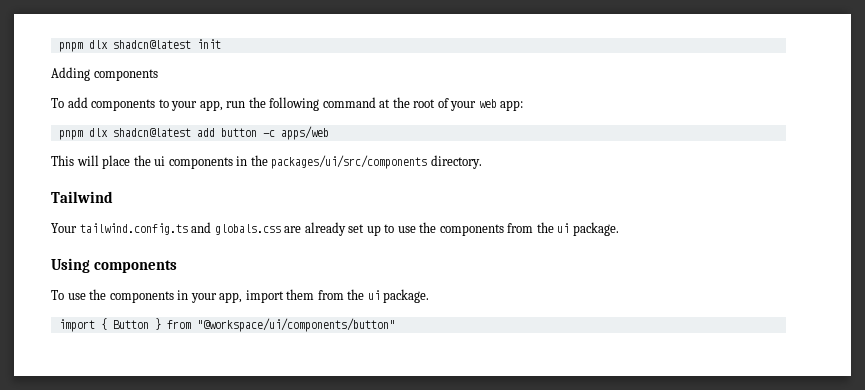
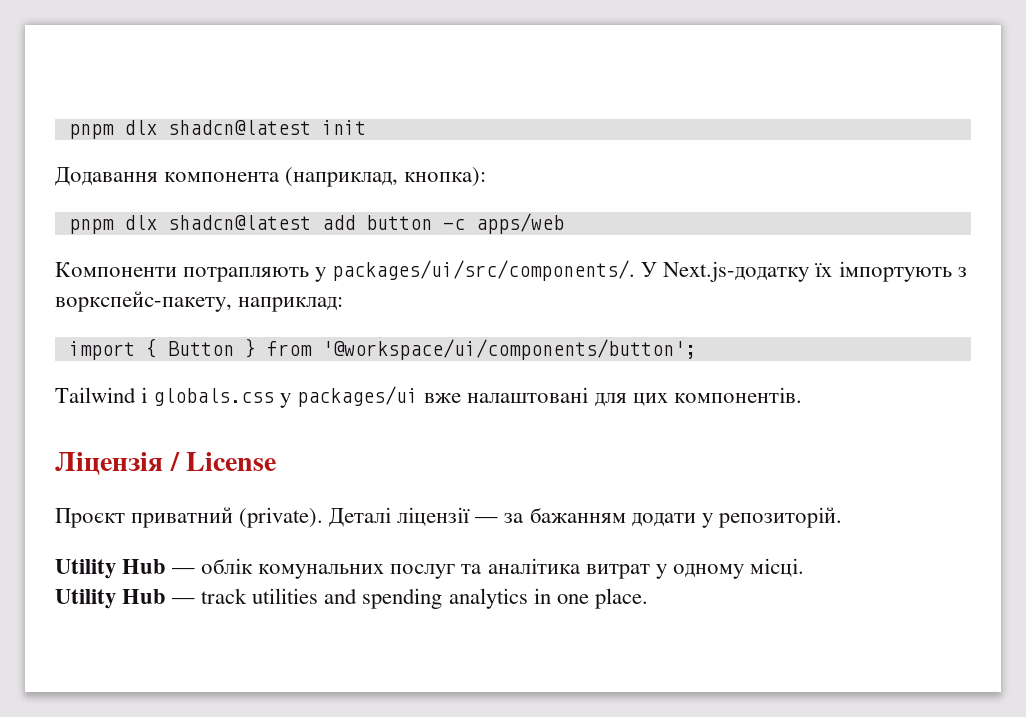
[51,67,158,81] [51,97,524,111] Adding components // To add components to your app, run the following command at the root of your web app: -> [55,167,487,187] Додавання компонента (наприклад, кнопка):
[51,155,482,169] [51,191,113,203] [51,222,619,236] [51,258,177,273] [51,289,430,303] This will place the ui components in the packages/ui/src/components directory. // Tailwind // Your tailwind.config.ts and globals.css are already set up to use the components from the ui package. // Using components // To use the components in your app, import them from the ui package. -> [55,260,967,282] [55,291,344,312] Компоненти потрапляють у packages/ui/src/components/. У Next.js-додатку їх імпортують з воркспейс-пакету, наприклад:
[196,318,395,332] "@workspace/ui/components/button" -> [321,339,696,360] [55,386,802,408] [55,452,277,476] [55,507,842,528] [55,558,804,579] [55,588,648,609] '@workspace/ui/components/button'; // Tailwind і globals.css у packages/ui вже налаштовані для цих компонентів. // Ліцензія / License // Проєкт приватний (private). Деталі ліцензії — за бажанням додати у репозиторій. // Utility Hub — облік комунальних послуг та аналітика витрат у одному місці. // Utility Hub — track utilities and spending analytics in one place.

